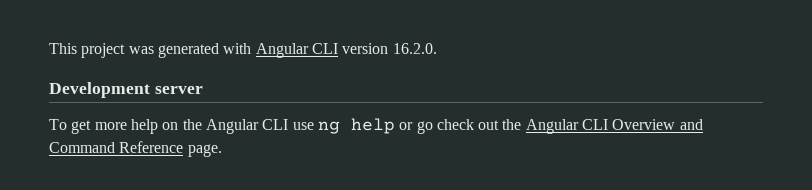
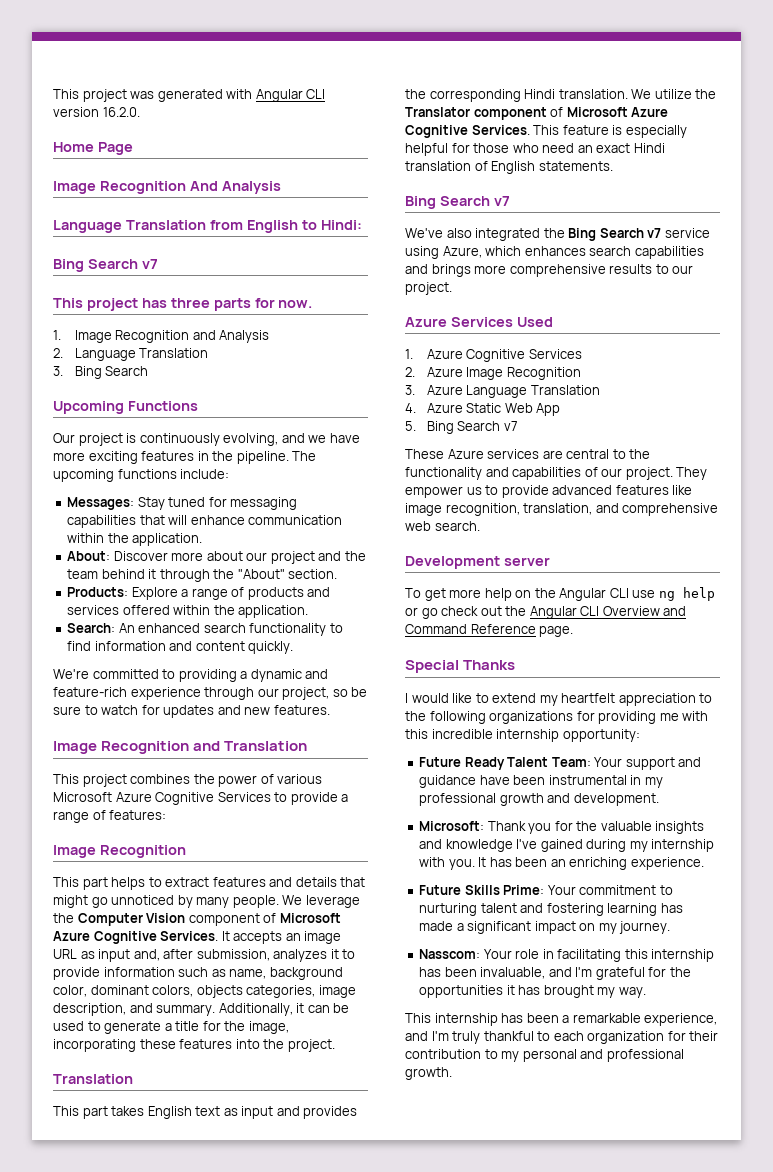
(437, 48) none -> [53,142,133,155] [53,181,281,194] [53,220,362,233] [53,259,158,272] [53,298,313,311] [53,330,270,343] [53,348,209,361] [53,366,149,379] [53,401,198,414] [53,433,360,446] [53,451,317,464] [53,469,230,482] [67,497,298,510] [67,515,343,528] [67,533,203,546] [67,551,366,564] [67,569,338,582] [67,587,331,600] [67,605,309,618] [67,623,343,636] [67,641,294,654] [53,669,329,682] [53,687,368,700] [53,705,330,718] [53,741,308,754] [53,774,323,787] [53,792,349,805] [53,810,167,823] [53,845,186,858] [53,877,366,890] [53,895,360,908] [53,913,341,926] [53,931,342,944] [53,949,356,962] [53,967,343,980] [53,985,356,998] [53,1003,350,1016] [53,1021,289,1034] [53,1039,335,1052] [53,1074,133,1084] [53,1106,358,1119] [405,89,717,102] [405,107,669,120] [405,125,687,138] [405,143,665,156] [405,161,613,174] [405,196,510,209] [405,228,710,241] [405,246,704,259] [405,264,694,277] [405,282,452,295] [405,317,553,327] [405,349,582,362] [405,367,581,380] [405,385,600,398] [405,403,561,416] [405,421,518,434] [405,449,651,459] [405,467,708,480] [405,485,693,498] [405,503,719,516] [405,521,480,531] // Home Page // Image Recognition And Analysis // Language Translation from English to Hindi: // Bing Search v7 // This project has three parts for now. // 1. Image Recognition and Analysis // 2. Language Translation // 3. Bing Search // Upcoming Functions // Our project is continuously evolving, and we have more exciting features in the pipeline. The upcoming functions include: // Messages: Stay tuned for messaging capabilities that will enhance communication within the application. // About: Discover more about our project and the team behind it through the "About" section. // Products: Explore a range of products and services offered within the application. // Search: An enhanced search functionality to find information and content quickly. // We're committed to providing a dynamic and feature-rich experience through our project, so be sure to watch for updates and new features. // Image Recognition and Translation // This project combines the power of various Microsoft Azure Cognitive Services to provide a range of features: // Image Recognition // This part helps to extract features and details that might go unnoticed by many people. We leverage the Computer Vision component of Microsoft Azure Cognitive Services. It accepts an image URL as input and, after submission, analyzes it to provide information such as name, background color, dominant colors, objects categories, image description, and summary. Additionally, it can be used to generate a title for the image, incorporating these features into the project. // Translation // This part takes English text as input and provides the corresponding Hindi translation. We utilize the Translator component of Microsoft Azure Cognitive Services. This feature is especially helpful for those who need an exact Hindi translation of English statements. // Bing Search v7 // We've also integrated the Bing Search v7 service using Azure, which enhances search capabilities and brings more comprehensive results to our project. // Azure Services Used // 1. Azure Cognitive Services // 2. Azure Image Recognition // 3. Azure Language Translation // 4. Azure Static Web App // 5. Bing Search v7 // These Azure services are central to the functionality and capabilities of our project. They empower us to provide advanced features like image recognition, translation, and comprehensive web search.
(222, 150) none -> [405,660,516,673] [405,693,713,706] [405,711,709,724] [405,729,640,742] [419,757,702,770] [419,775,663,788] [419,793,659,806] [419,821,705,834] [419,839,715,852] [419,857,704,870] [419,885,673,895] [419,903,683,916] [419,921,671,934] [419,949,715,962] [419,967,691,980] [419,985,646,998] [405,1013,718,1026] [405,1031,719,1044] [405,1049,684,1062] [405,1067,452,1080] // Special Thanks // I would like to extend my heartfelt appreciation to the following organizations for providing me with this incredible internship opportunity: // Future Ready Talent Team: Your support and guidance have been instrumental in my professional growth and development. // Microsoft: Thank you for the valuable insights and knowledge I've gained during my internship with you. It has been an enriching experience. // Future Skills Prime: Your commitment to nurturing talent and fostering learning has made a significant impact on my journey. // Nasscom: Your role in facilitating this internship has been invaluable, and I'm grateful for the opportunities it has brought my way. // This internship has been a remarkable experience, and I'm truly thankful to each organization for their contribution to my personal and professional growth.

